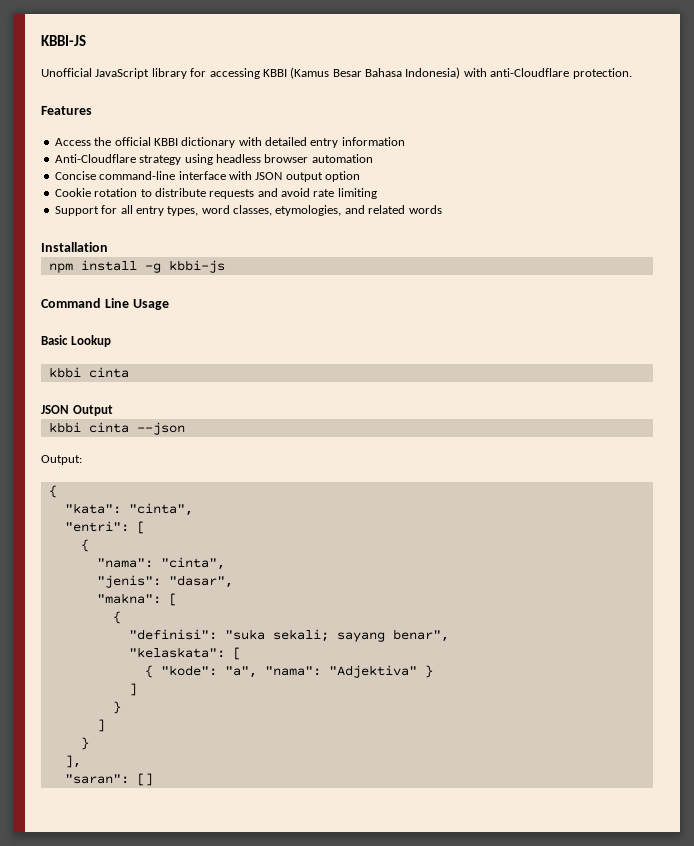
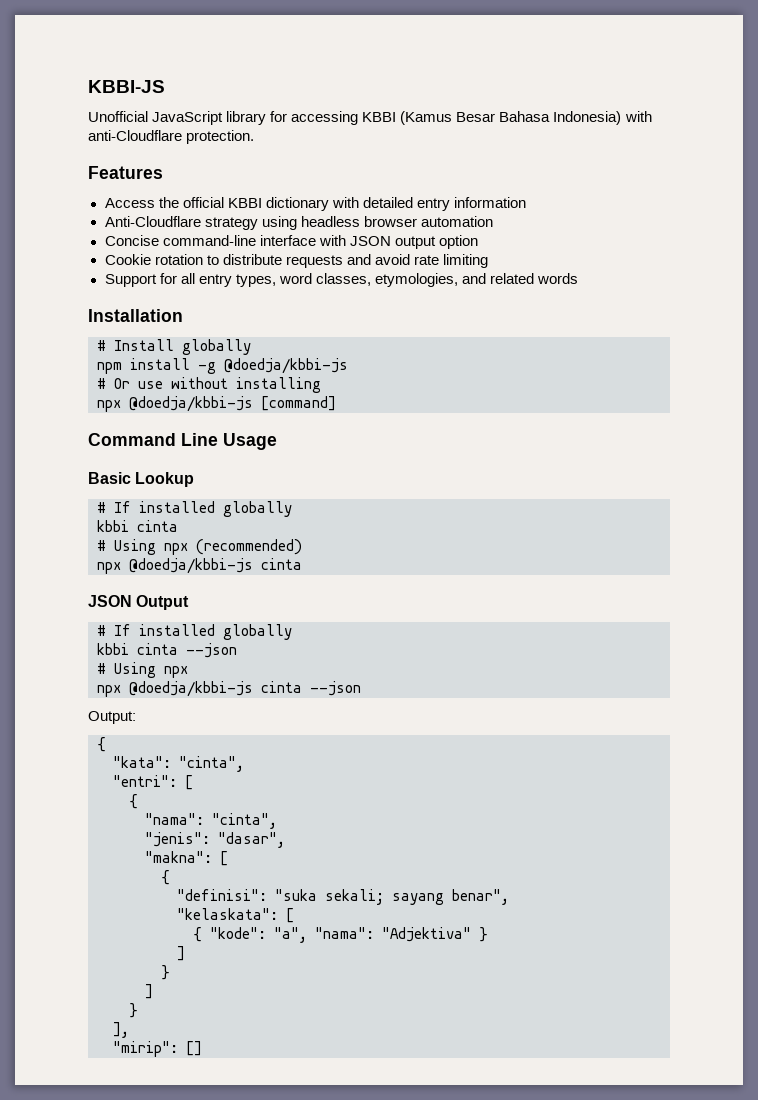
(108, 247) none -> [97,339,251,355] // # Install globally
[168,260,225,273] kbbi-js -> [224,358,348,374] [97,377,321,393] [97,396,336,412] @doedja/kbbi-js // # Or use without installing // npx @doedja/kbbi-js [command]
[48,367,129,378] [41,405,113,416] [48,422,81,433] kbbi cinta // JSON Output // kbbi -> [97,501,292,517] [97,520,178,532] [97,539,302,555] [97,558,302,574] [88,595,190,610] [97,624,292,640] [97,643,237,658] [97,662,188,678] [97,681,253,697] # If installed globally // kbbi cinta // # Using npx (recommended) // npx @doedja/kbbi-js cinta // JSON Output // # If installed globally // kbbi cinta --json // # Using npx // npx @doedja/kbbi-js
[64,774,129,784] "saran": -> [113,1041,178,1057] "mirip":

